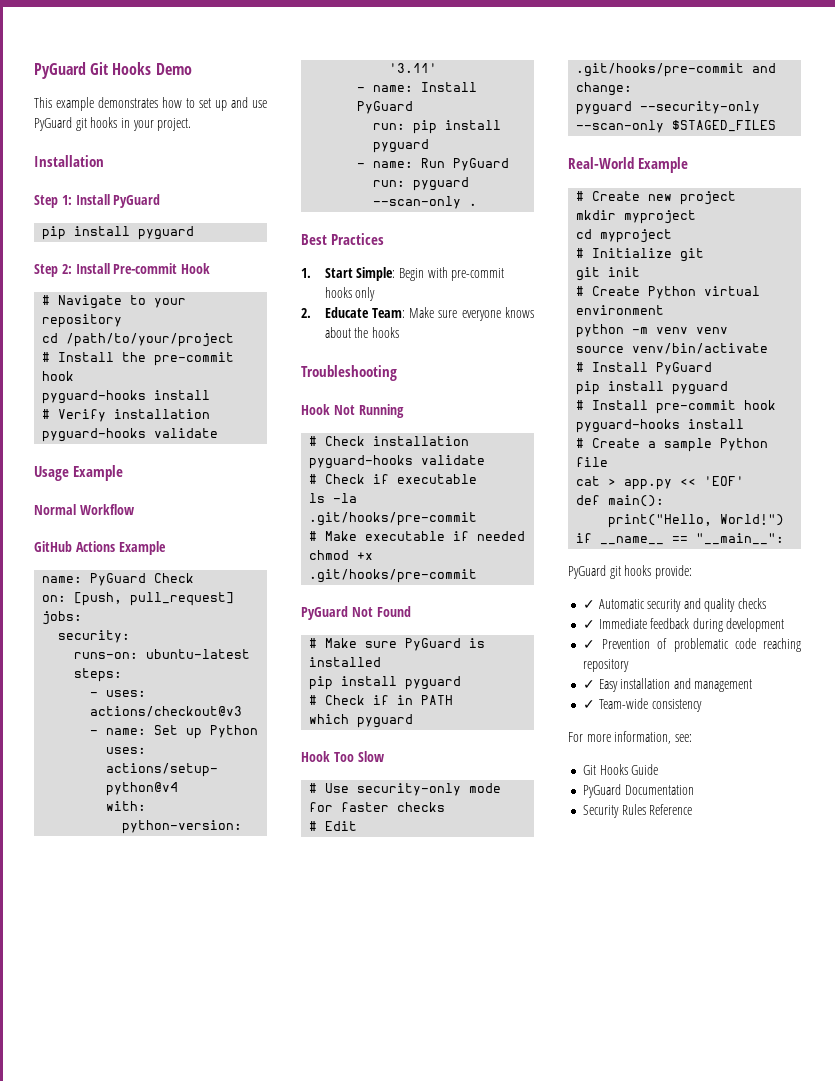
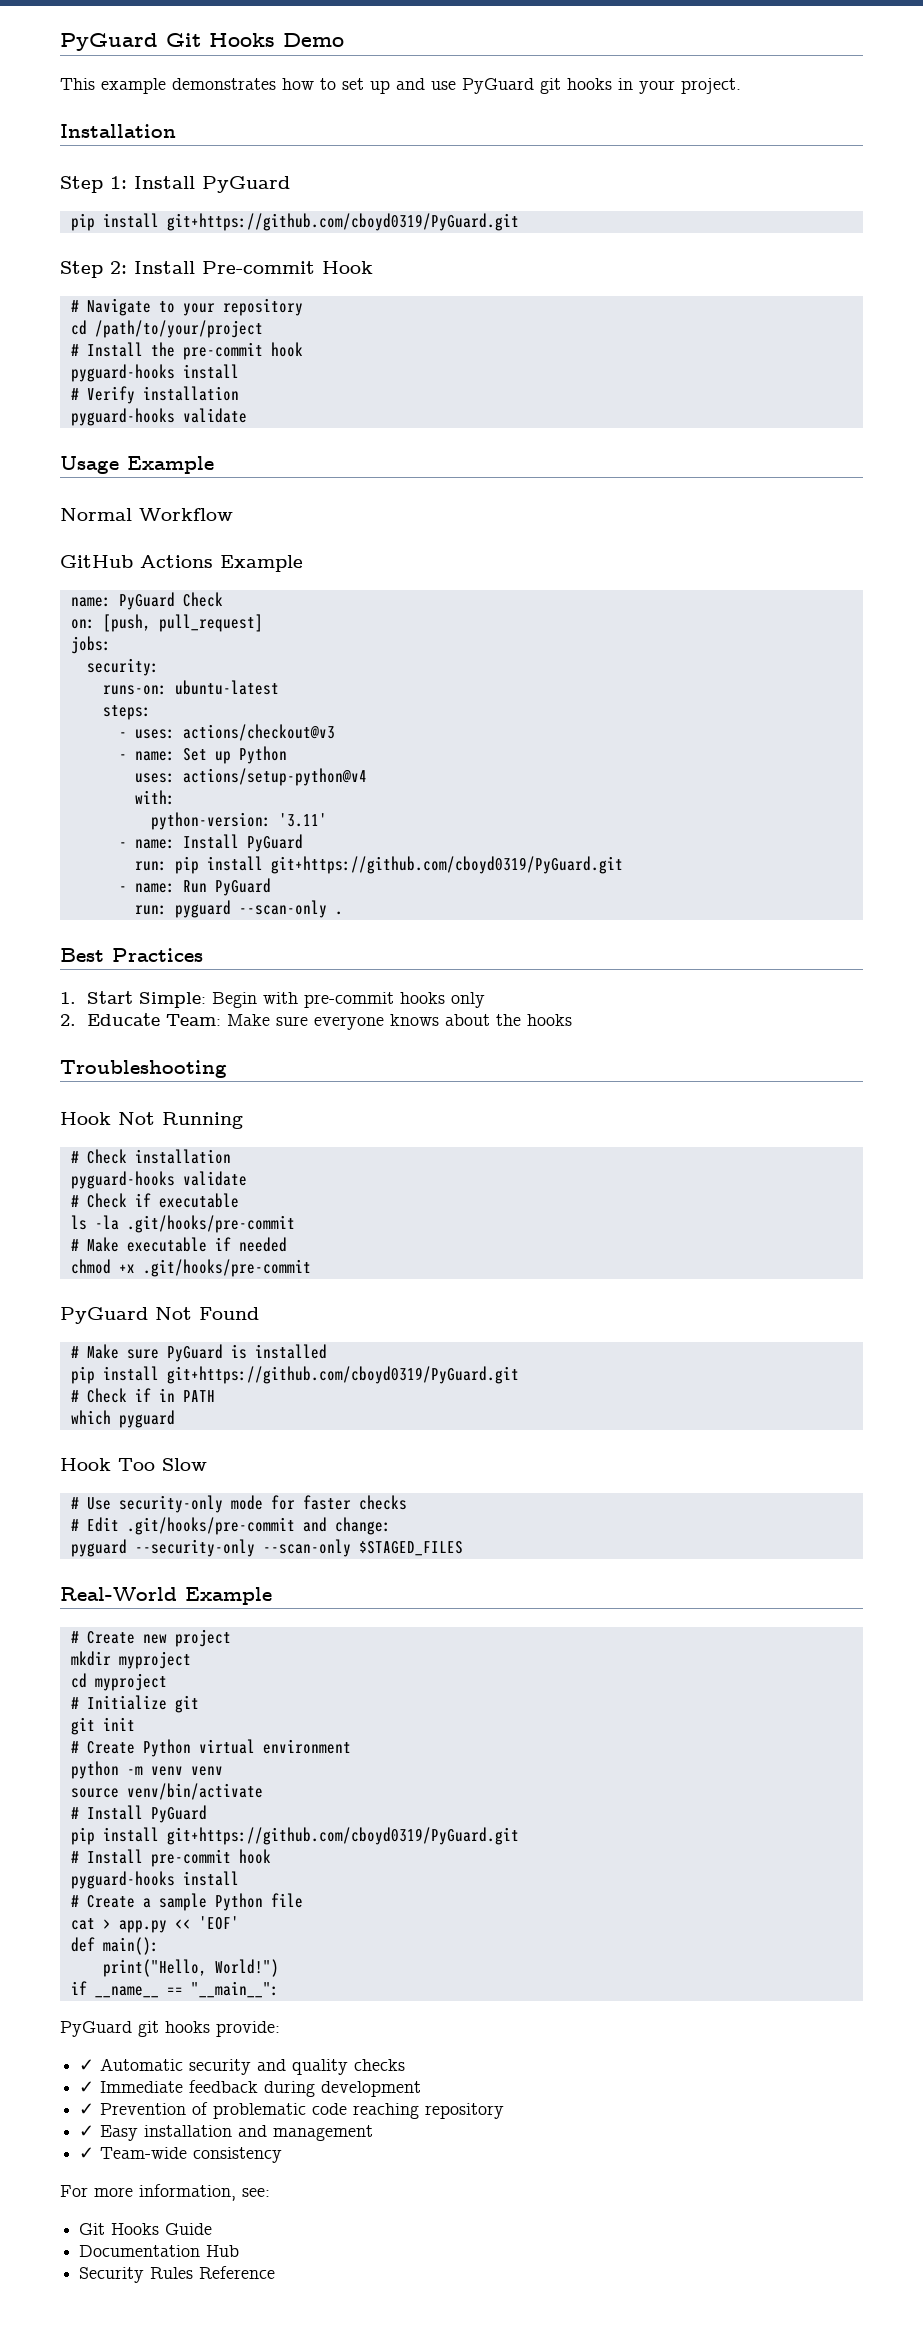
[138,226,195,240] pyguard -> [166,213,519,231] git+https://github.com/cboyd0319/PyGuard.git
[373,139,430,153] pyguard -> [270,856,623,874] git+https://github.com/cboyd0319/PyGuard.git
[405,676,462,690] pyguard -> [166,1366,519,1384] git+https://github.com/cboyd0319/PyGuard.git
[672,381,729,395] pyguard -> [166,1827,519,1845] git+https://github.com/cboyd0319/PyGuard.git
[582,784,621,798] PyGuard -> (213, 2229) none
(694, 790) none -> [206,2245,240,2257] Hub

